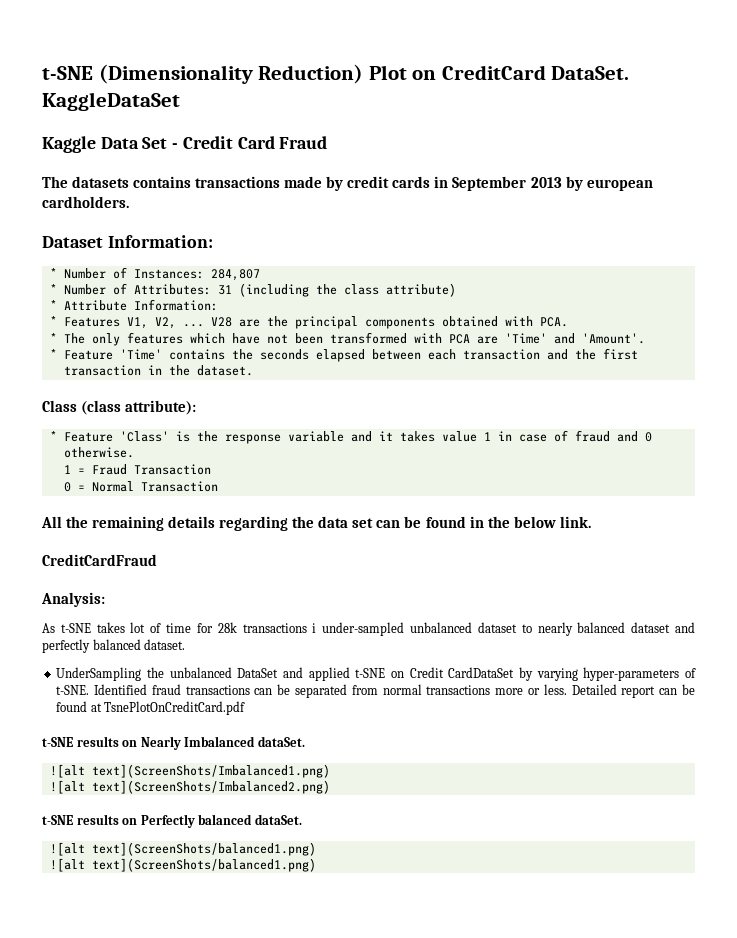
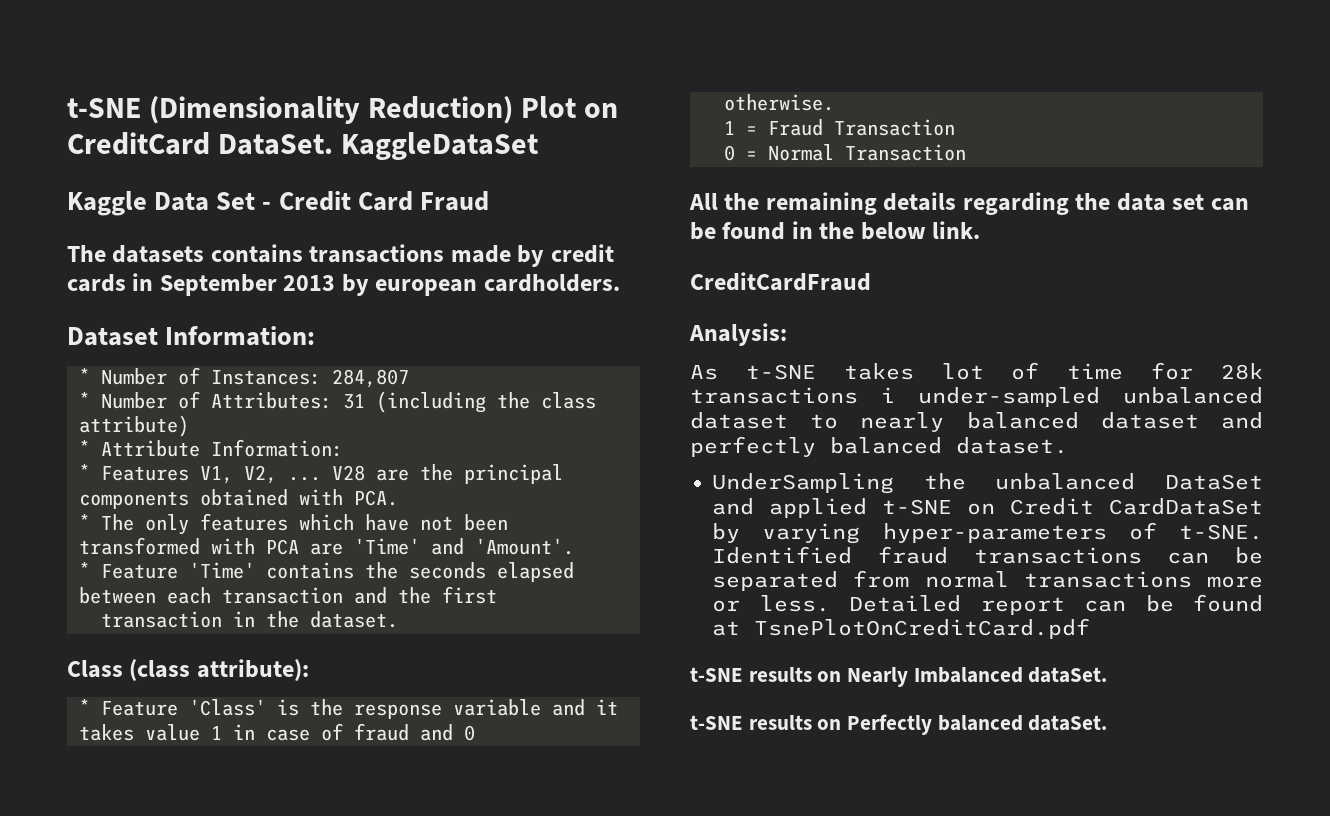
[49,764,330,778] [49,780,330,794] // ![alt text](ScreenShots/Imbalanced1.png) // ![alt text](ScreenShots/Imbalanced2.png) -> (1108, 675) none
[49,842,316,856] [49,858,316,872] // ![alt text](ScreenShots/balanced1.png) // ![alt text](ScreenShots/balanced1.png) -> (1108, 723) none

